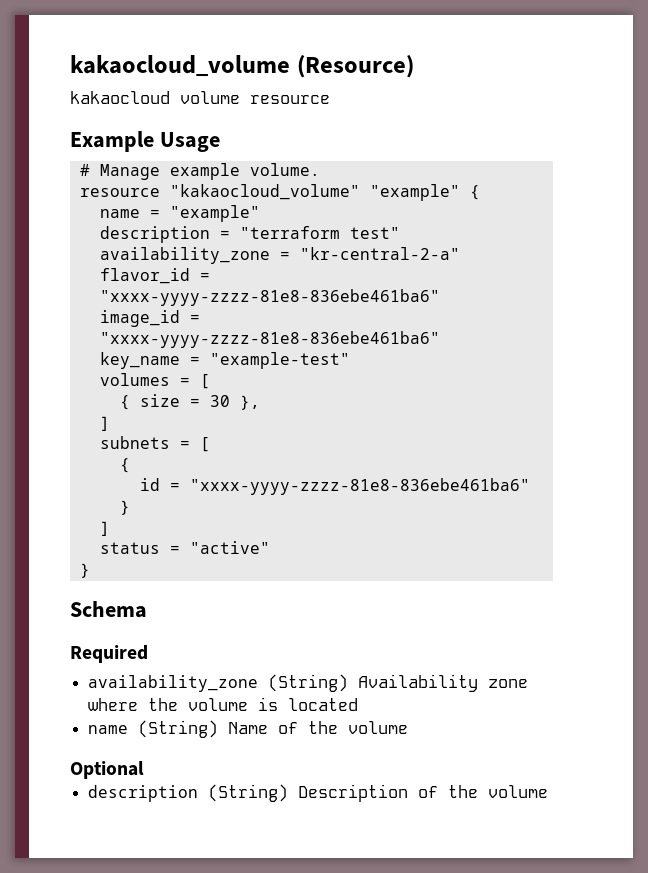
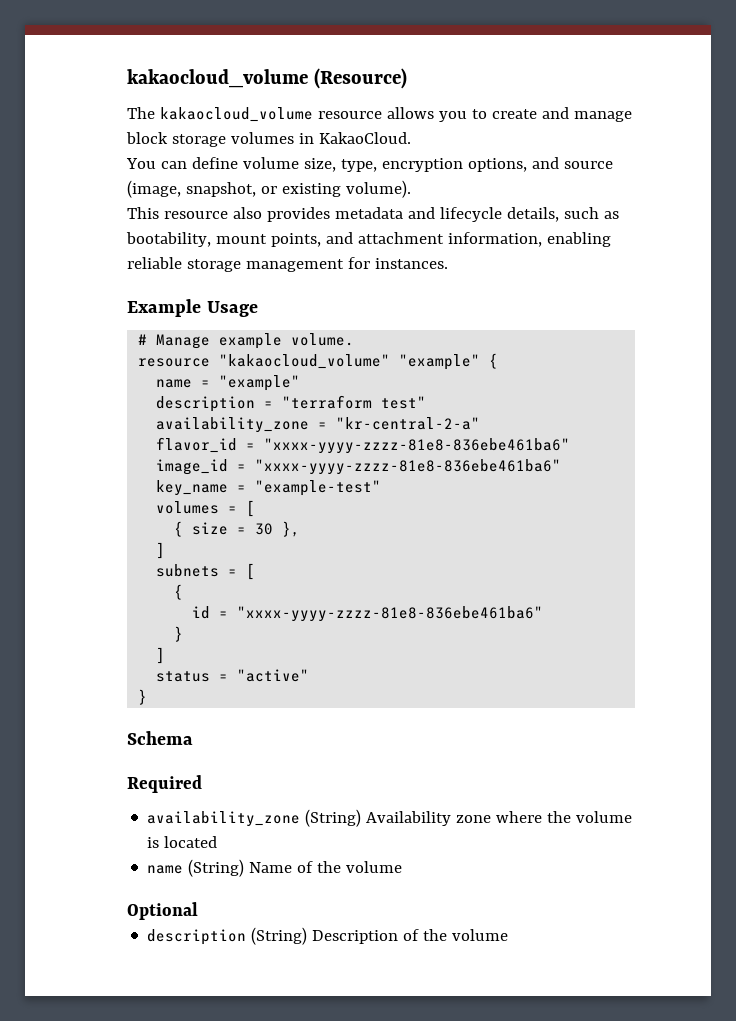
[70,91,330,104] kakaocloud volume resource -> [127,107,632,122] [126,132,411,147] [126,157,613,172] [127,180,411,198] [127,207,619,222] [126,232,611,247] [127,257,448,272] The kakaocloud_volume resource allows you to create and manage block storage volumes in KakaoCloud. // You can define volume size, type, encryption options, and source (image, snapshot, or existing volume). // This resource also provides metadata and lifecycle details, such as bootability, mount points, and attachment information, enabling reliable storage management for instances.

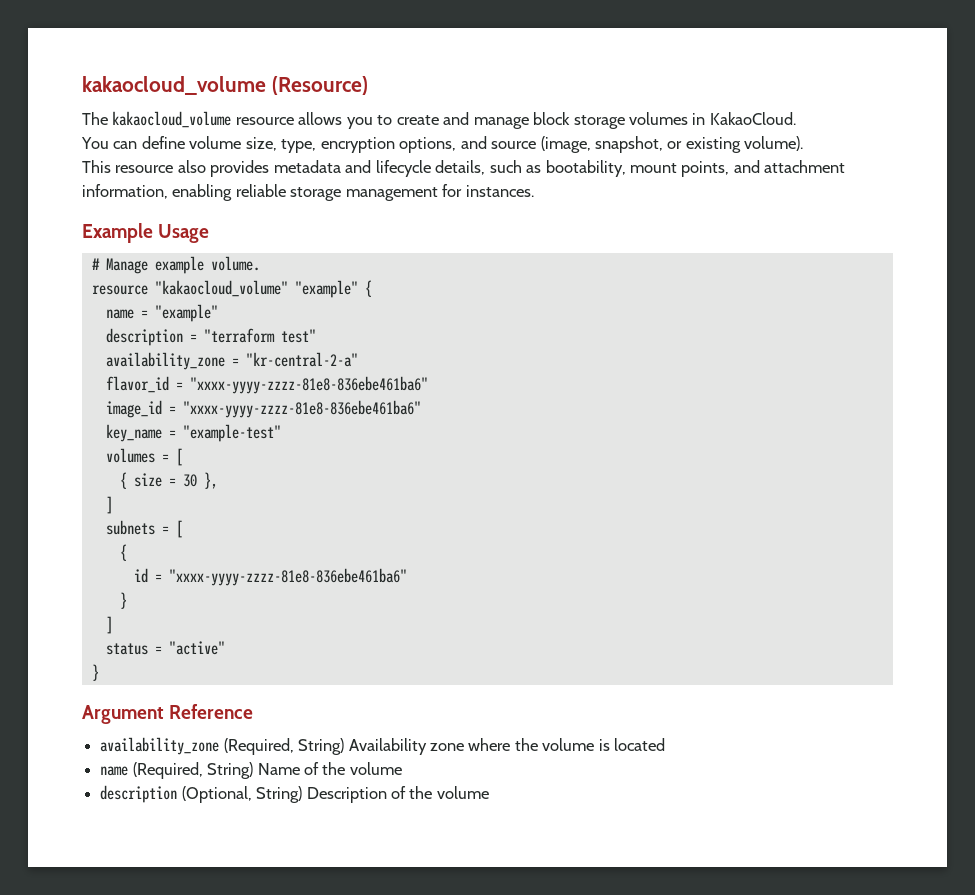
[127,731,193,745] [127,775,202,793] [147,809,362,827] Schema // Required // availability_zone (String) -> [82,704,254,724] [100,737,345,755] Argument Reference // availability_zone (Required, String)
[188,859,245,877] (String) -> [132,762,254,779] (Required, String)
[127,902,198,920] [147,927,308,945] // Optional // description (String) -> [100,785,303,803] // description (Optional, String)

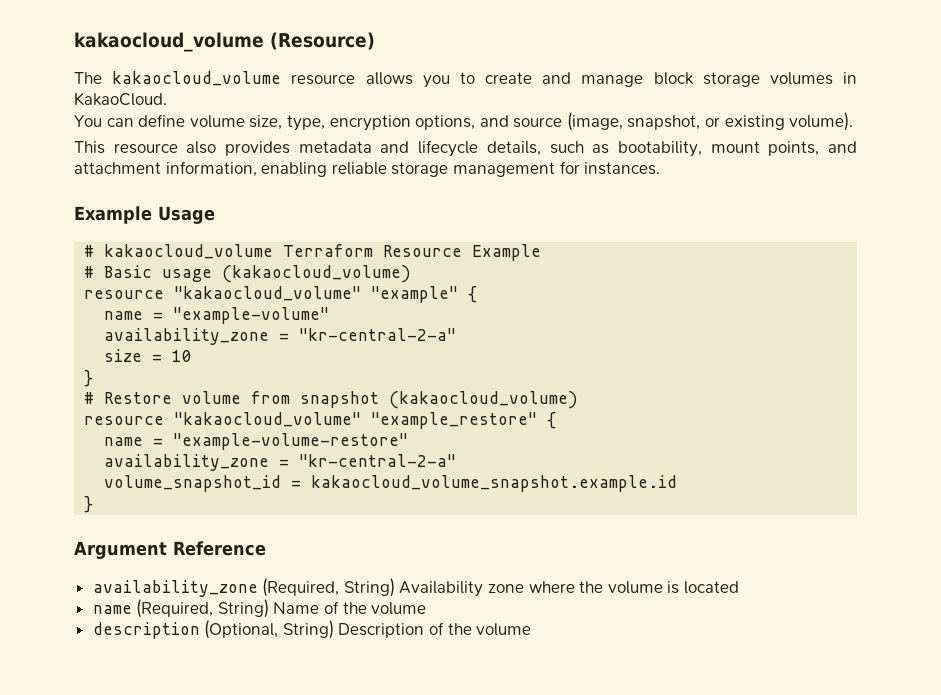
[105,256,260,274] Manage example volume. -> [104,244,542,261] [84,265,412,283] kakaocloud_volume Terraform Resource Example // # Basic usage (kakaocloud_volume)
[154,304,218,322] [105,328,316,346] [105,352,358,370] [105,376,428,394] [105,400,421,418] [105,424,281,442] [105,448,183,466] [119,472,218,489] [105,496,113,514] [105,520,183,538] [119,544,127,561] [133,568,407,586] [119,592,127,609] [105,616,113,634] [105,641,225,655] "example" // description = "terraform test" // availability_zone = "kr-central-2-a" // flavor_id = "xxxx-yyyy-zzzz-81e8-836ebe461ba6" // image_id = "xxxx-yyyy-zzzz-81e8-836ebe461ba6" // key_name = "example-test" // volumes = [ // { size = 30 }, // ] // subnets = [ // { // id = "xxxx-yyyy-zzzz-81e8-836ebe461ba6" // } // ] // status = "active" -> [173,307,330,324] [104,328,457,345] [104,349,193,362] [84,370,94,387] [84,391,579,409] [84,412,557,429] [104,433,409,450] [104,454,457,471] [104,475,678,492] "example-volume" // availability_zone = "kr-central-2-a" // size = 10 // } // # Restore volume from snapshot (kakaocloud_volume) // resource "kakaocloud_volume" "example_restore" { // name = "example-volume-restore" // availability_zone = "kr-central-2-a" // volume_snapshot_id = kakaocloud_volume_snapshot.example.id

